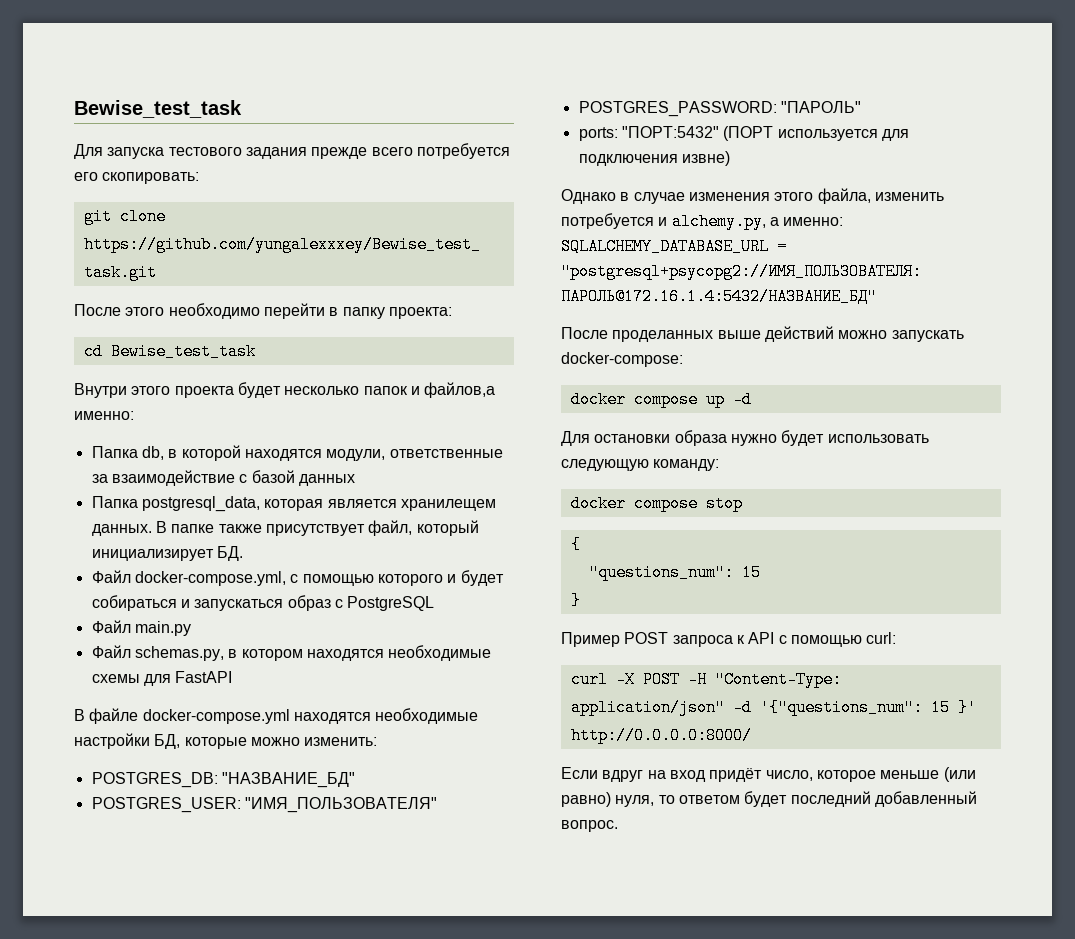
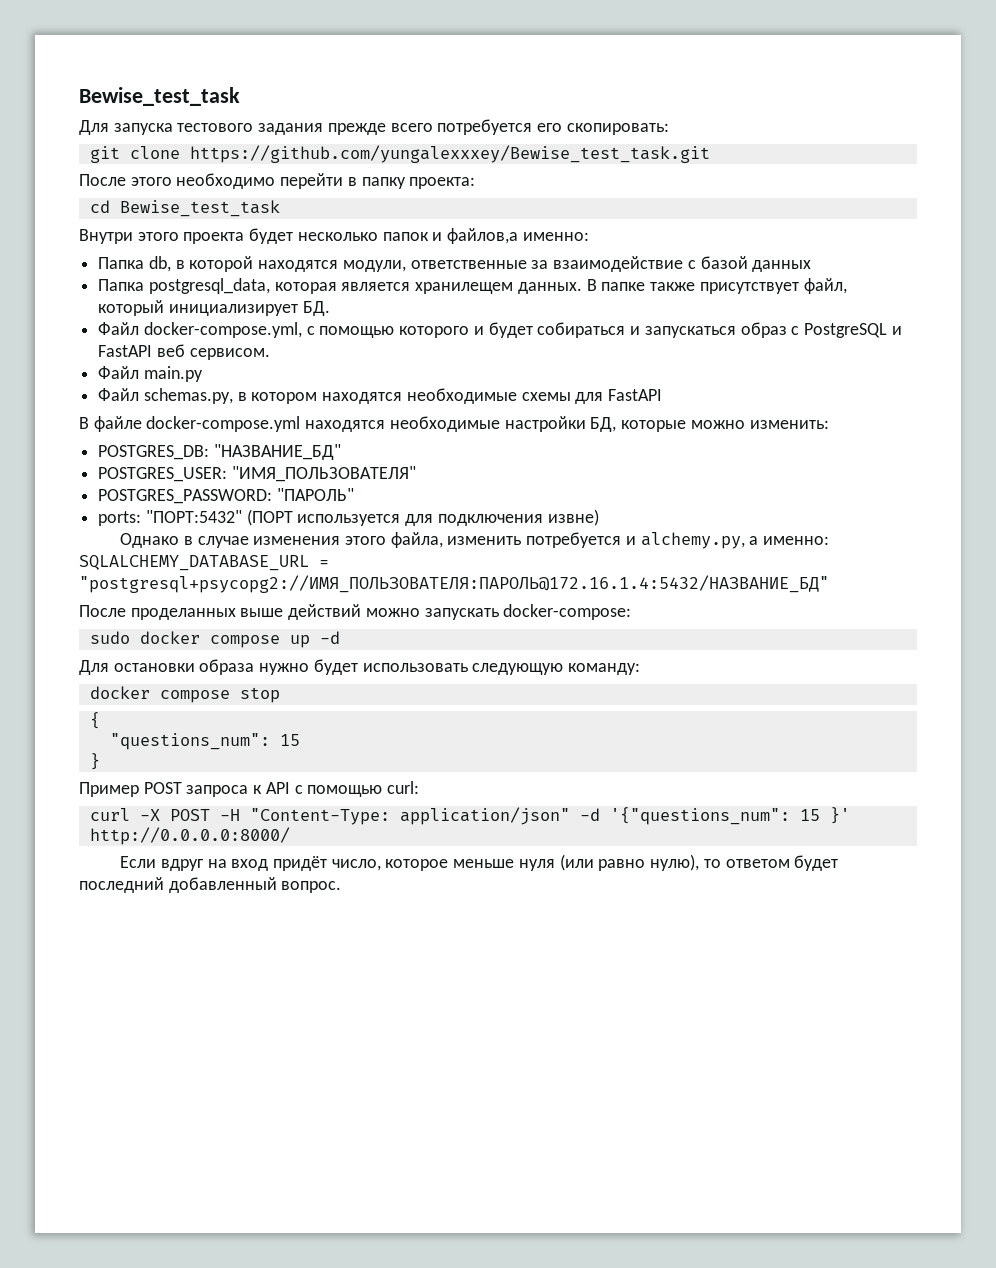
(435, 603) none -> [891,326,902,335] [98,344,270,360] и FastAPI веб сервисом.
(683, 359) none -> [89,631,130,644] sudo
[943,767,976,782] [561,792,655,807] (или равно) нуля, -> [518,854,700,871] нуля (или равно нулю),

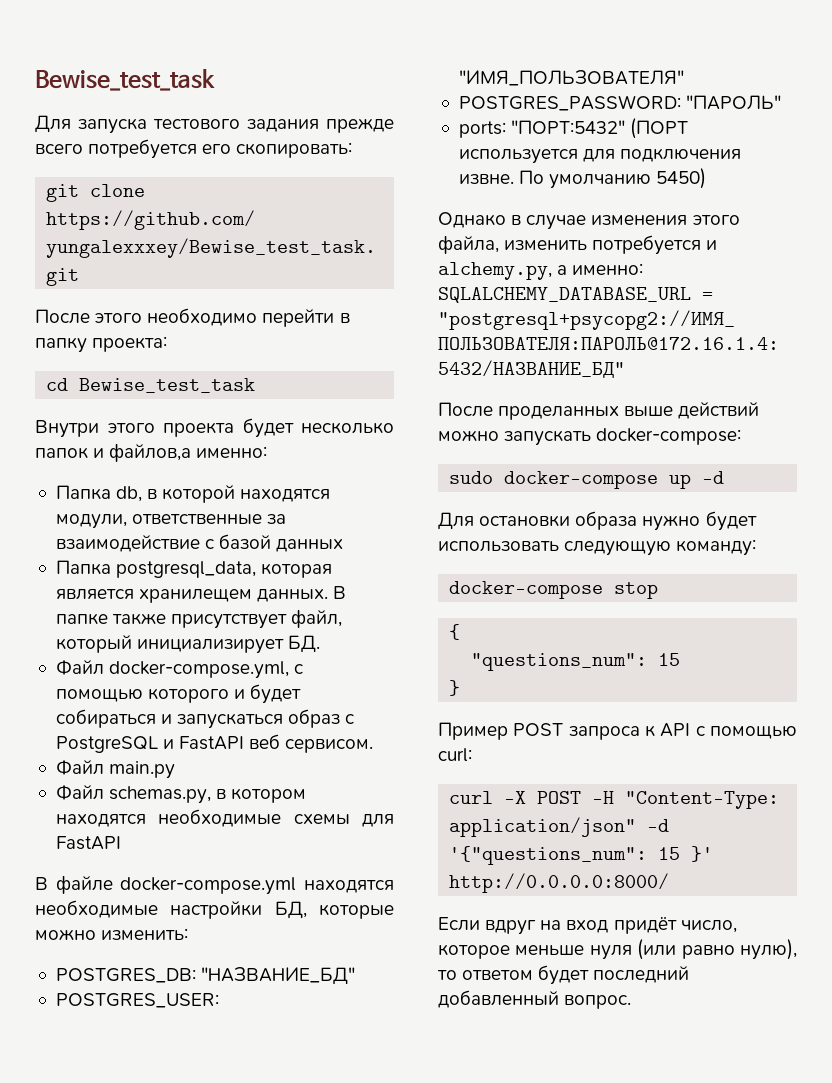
[547,509,599,526] извне) -> [458,168,707,189] извне. По умолчанию 5450)
[139,631,280,648] docker compose -> [504,471,659,489] docker-compose
[89,686,230,703] docker compose -> [449,581,604,599] docker-compose

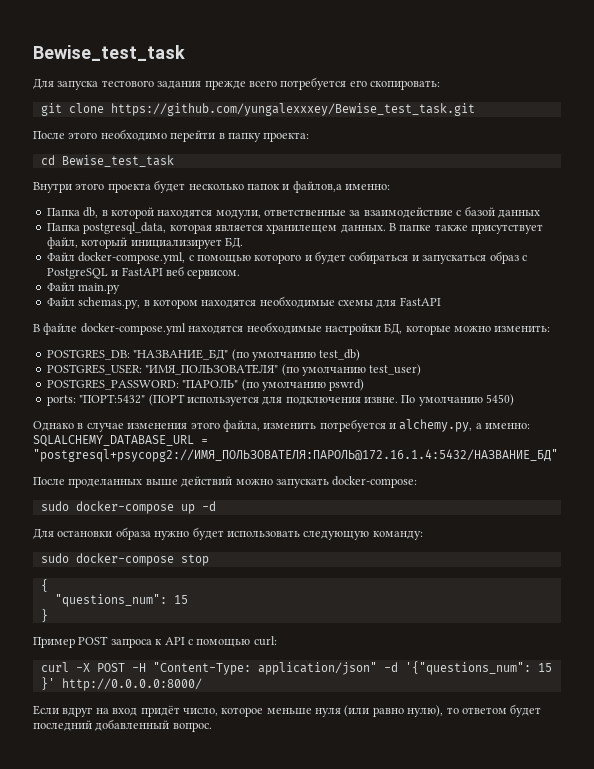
(356, 976) none -> [231,349,361,361] (по умолчанию test_db)
(684, 78) none -> [281,364,422,376] (по умолчанию test_user)
(782, 102) none -> [241,379,365,391] (по умолчанию pswrd)
(757, 547) none -> [40,553,69,563] sudo

